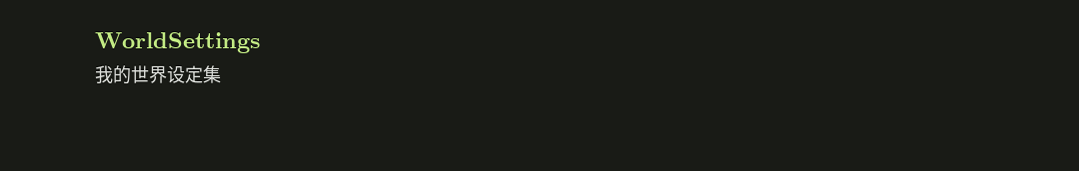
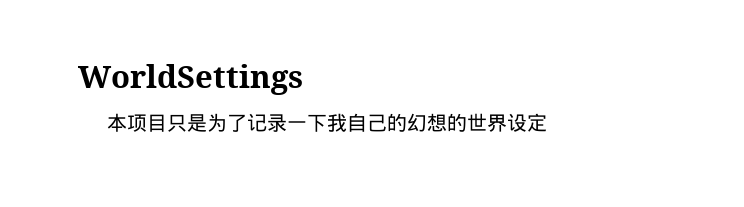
[94,65,113,84] 我 -> [107,113,448,132] 本项目只是为了记录一下我自己的幻想
[202,65,221,84] 集 -> (548, 122) none

